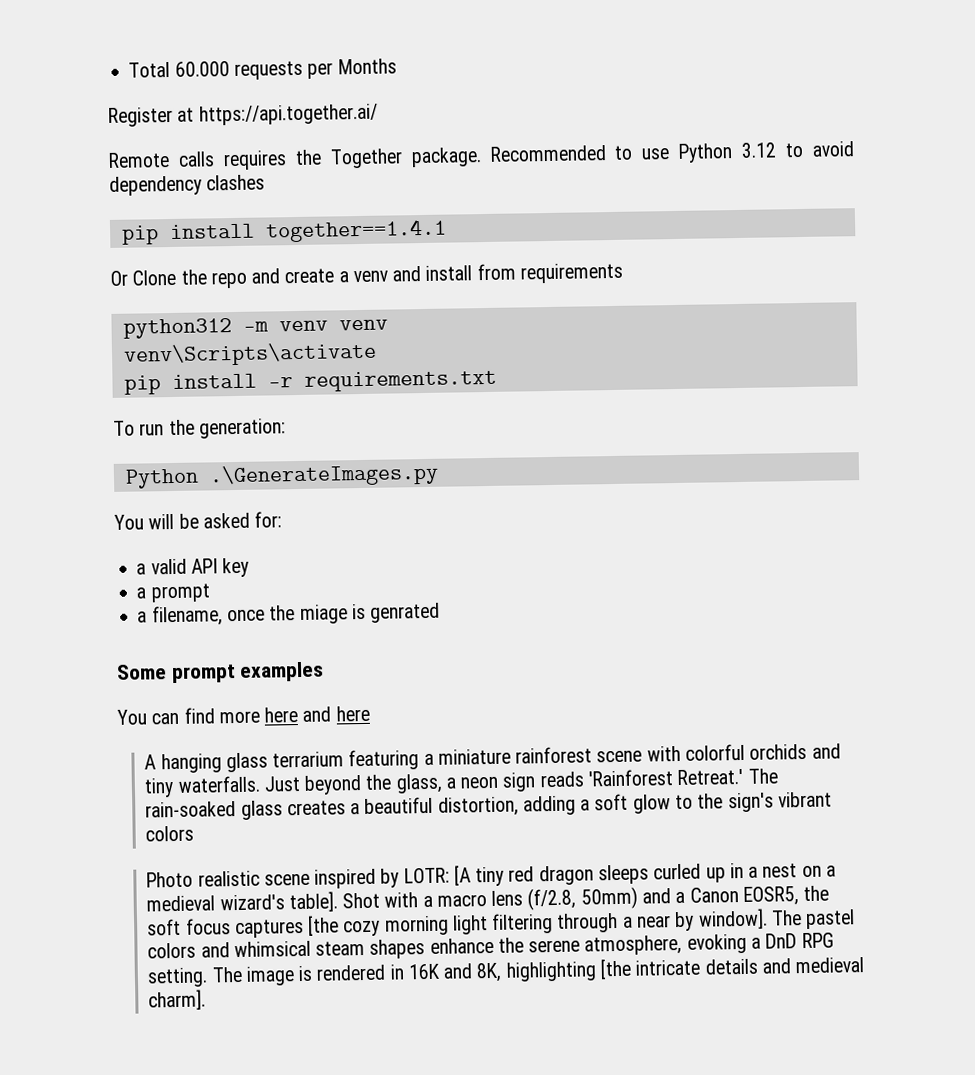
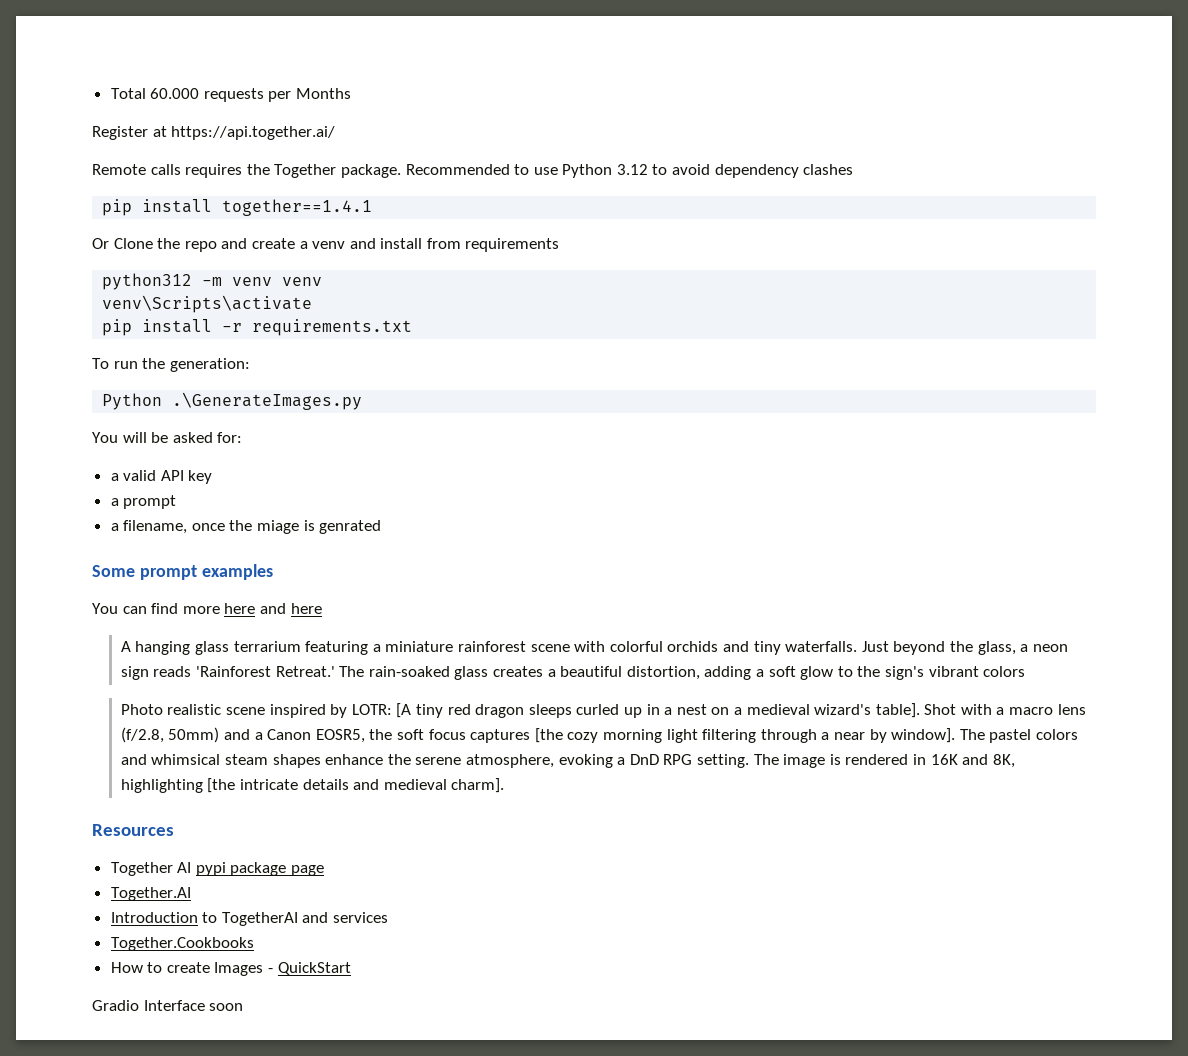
(207, 1000) none -> [92,824,174,836] [110,862,325,876] [110,887,191,901] [110,912,389,926] [110,937,254,951] [110,962,351,976] [92,1000,244,1011] // Resources // Together AI pypi package page // Together.AI // Introduction to TogetherAI and services // Together.Cookbooks // How to create Images - QuickStart // Gradio Interface soon

